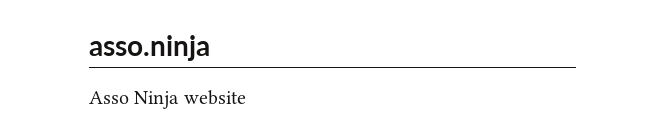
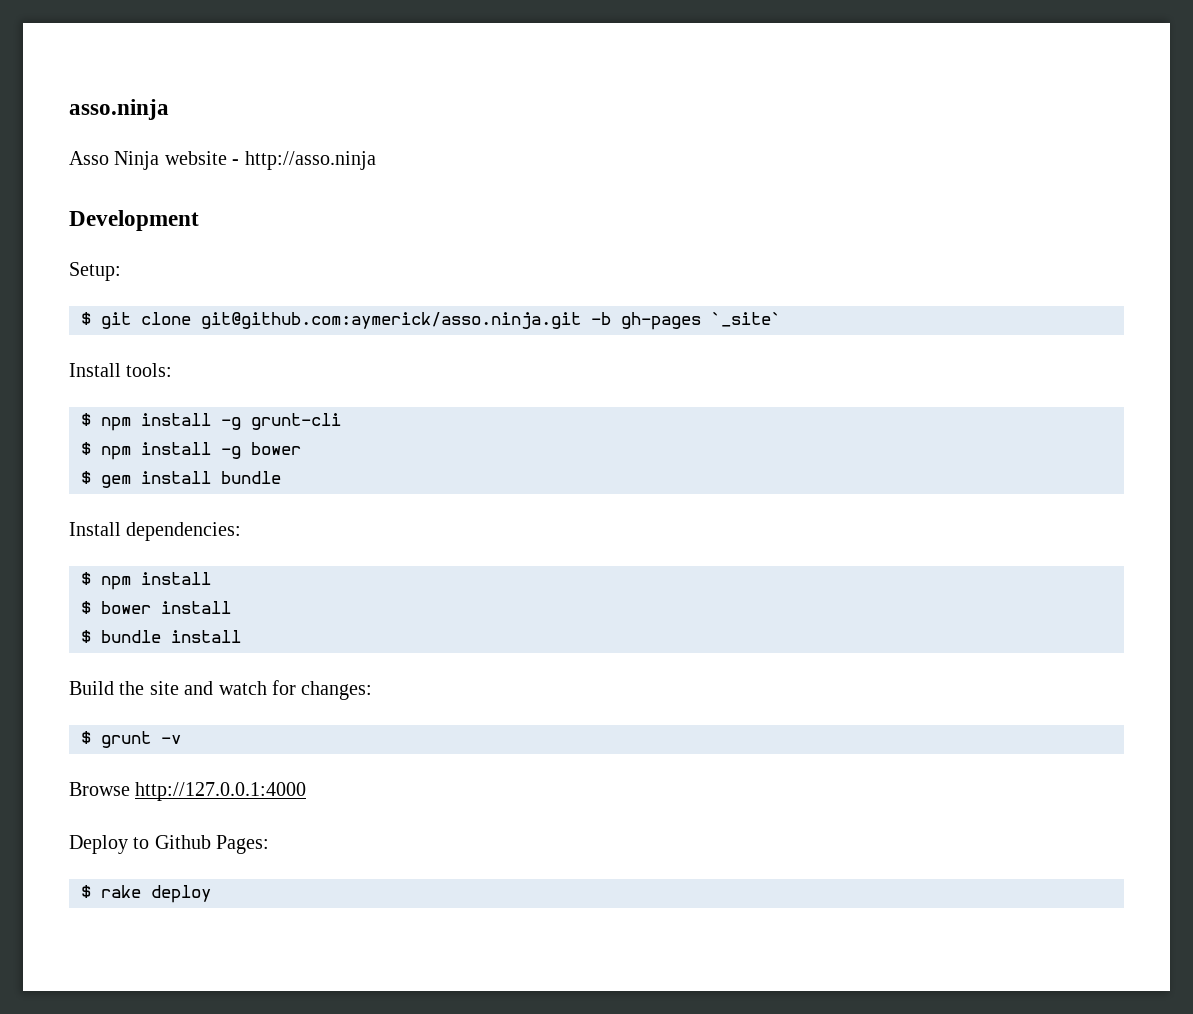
(246, 97) none -> [232,151,376,170] [69,210,199,231] [69,262,121,281] [81,312,781,330] [69,363,173,377] [81,413,341,431] [81,442,301,460] [81,471,281,488] [69,522,242,541] [81,572,211,590] [81,601,231,614] [81,630,241,643] [69,680,373,700] [81,731,181,748] [69,782,307,801] [69,835,270,854] [81,885,211,903] - http://asso.ninja // Development // Setup: // $ git clone git@github.com:aymerick/asso.ninja.git -b gh-pages `_site` // Install tools: // $ npm install -g grunt-cli // $ npm install -g bower // $ gem install bundle // Install dependencies: // $ npm install // $ bower install // $ bundle install // Build the site and watch for changes: // $ grunt -v // Browse http://127.0.0.1:4000 // Deploy to Github Pages: // $ rake deploy

